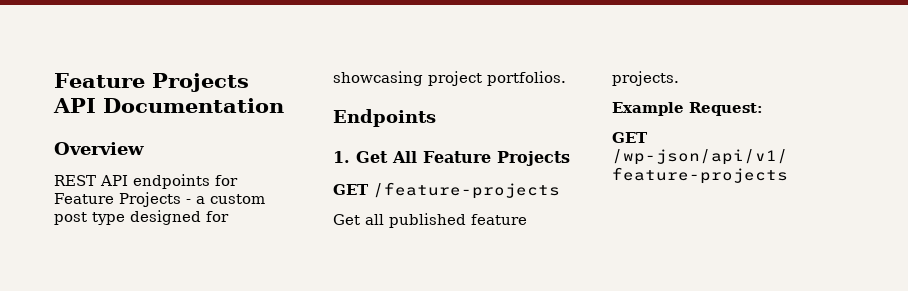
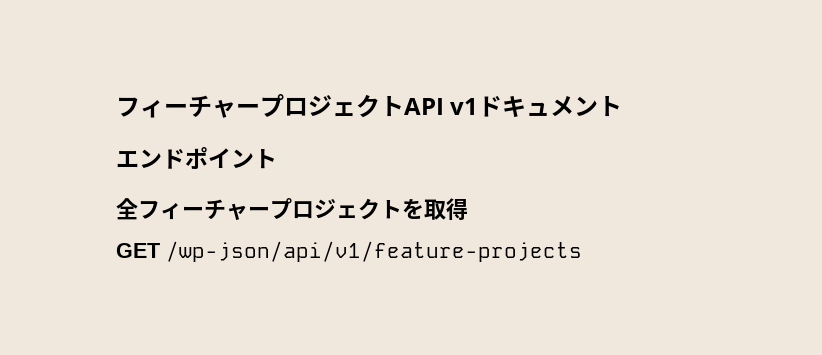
[54,73,249,92] [53,98,284,113] [54,142,144,155] [54,174,238,189] [54,192,265,207] [54,210,229,225] [333,71,566,86] [333,109,436,127] [333,151,570,166] [333,182,560,199] [333,213,527,228] [612,71,679,86] [612,102,763,116] Feature Projects API Documentation // Overview // REST API endpoints for Feature Projects - a custom post type designed for showcasing project portfolios. // Endpoints // 1. Get All Feature Projects // GET /feature-projects // Get all published feature projects. // Example Request: -> [116,94,623,118] [116,147,277,169] [116,198,468,220] フィーチャープロジェクトAPI v1ドキュメント // エンドポイント // 全フィーチャープロジェクトを取得

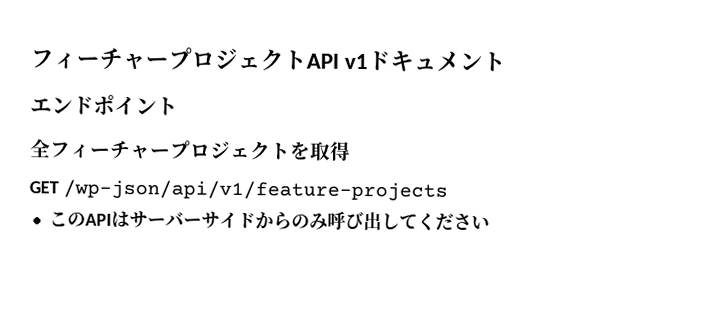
(582, 251) none -> [48,210,490,231] // このAPIはサーバーサイドからのみ呼び出してください

